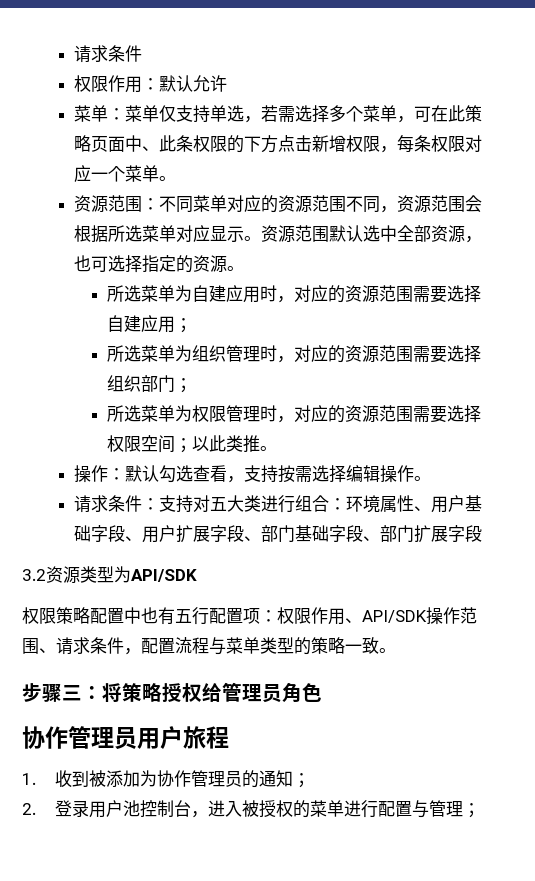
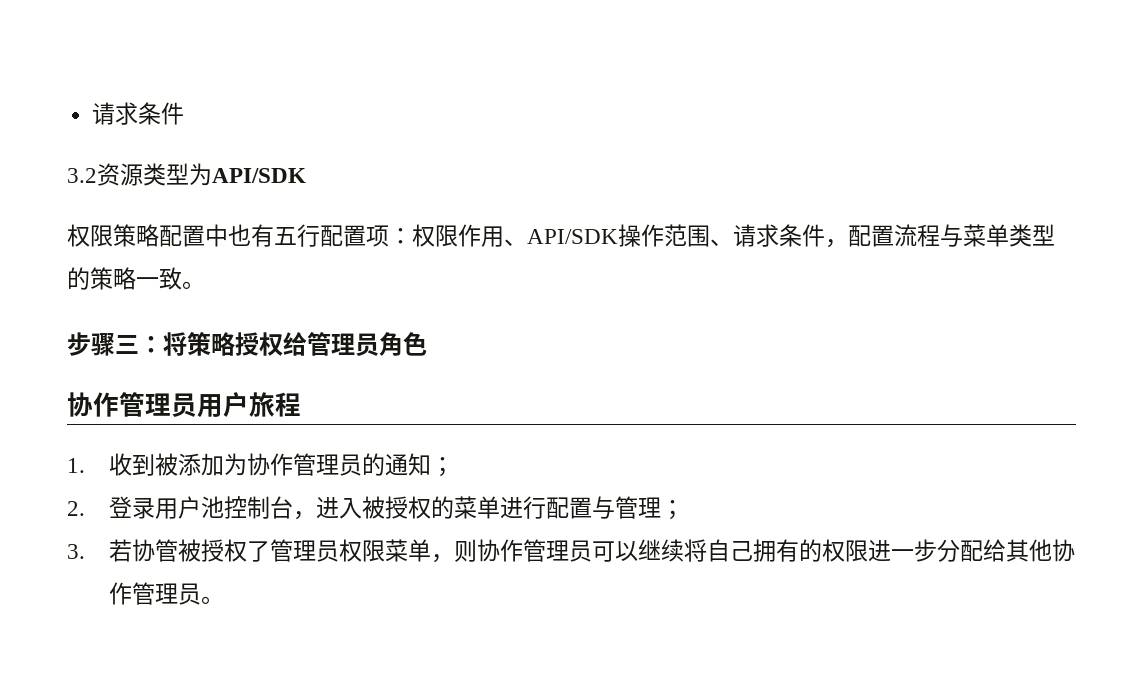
[74,45,143,63] [74,75,228,93] [74,105,483,123] [74,135,483,153] [74,165,177,182] [74,195,483,213] [74,225,483,243] [74,255,245,273] [107,285,482,303] [107,315,193,333] [107,345,482,363] [107,375,193,393] [107,405,482,423] [107,435,278,453] [74,465,432,483] [74,495,483,513] [74,525,483,543] 请求条件 // 权限作用：默认允许 // 菜单：菜单仅支持单选，若需选择多个菜单，可在此策略页面中、此条权限的下方点击新增权限，每条权限对应一个菜单。 // 资源范围：不同菜单对应的资源范围不同，资源范围会根据所选菜单对应显示。资源范围默认选中全部资源，也可选择指定的资源。 // 所选菜单为自建应用时，对应的资源范围需要选择自建应用； // 所选菜单为组织管理时，对应的资源范围需要选择组织部门； // 所选菜单为权限管理时，对应的资源范围需要选择权限空间；以此类推。 // 操作：默认勾选查看，支持按需选择编辑操作。 // 请求条件：支持对五大类进行组合：环境属性、用户基础字段、用户扩展字段、部门基础字段、部门扩展字段 -> [92,102,185,125] 请求条件
(481, 810) none -> [67,539,1075,563] [108,582,224,605] // 3.若协管被授权了管理员权限菜单，则协作管理员可以继续将自己拥有的权限进一步分配给其他协作管理员。

